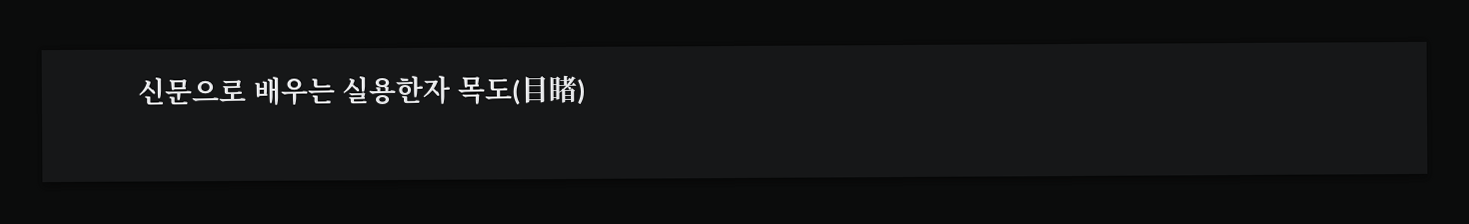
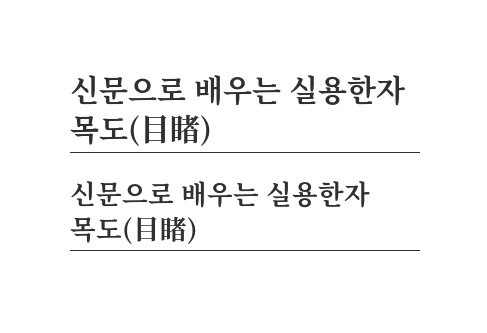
[137,74,586,106] 신문으로 배우는 실용한자 목도(目睹) -> [70,75,406,106] [70,114,212,146] [70,181,371,208] [70,216,198,245] 신문으로 배우는 실용한자 목도(目睹) // 신문으로 배우는 실용한자 목도(目睹)

